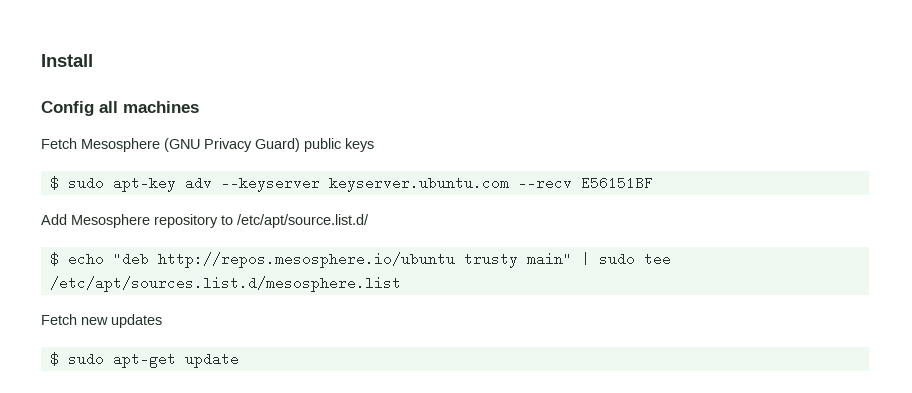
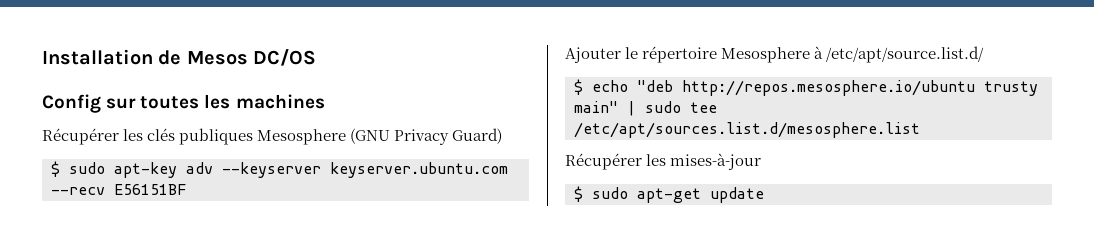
[41,54,93,67] [41,101,199,116] [41,138,77,149] Install // Config all machines // Fetch -> [42,49,317,66] [42,94,325,113] [42,128,254,145] Installation de Mesos DC/OS // Config sur toutes les machines // Récupérer les clés publiques
[304,138,374,152] public keys -> (503, 136) none
[41,214,233,228] Add Mesosphere repository to -> [565,46,824,63] Ajouter le répertoire Mesosphere à
[41,314,162,328] Fetch new updates -> [565,153,762,170] Récupérer les mises-à-jour

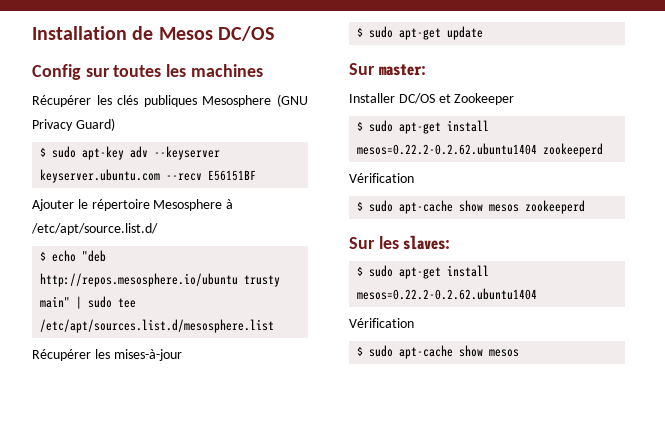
(764, 195) none -> [349,63,426,76] [349,93,515,105] [357,120,490,134] [357,143,604,157] [349,173,414,183] [357,200,586,214] [349,235,451,250] [357,265,490,279] [357,288,538,300] [349,318,414,328] [357,345,520,359] // Sur master: // Installer DC/OS et Zookeeper // $ sudo apt-get install mesos=0.22.2-0.2.62.ubuntu1404 zookeeperd // Vérification // $ sudo apt-cache show mesos zookeeperd // Sur les slaves: // $ sudo apt-get install mesos=0.22.2-0.2.62.ubuntu1404 // Vérification // $ sudo apt-cache show mesos

